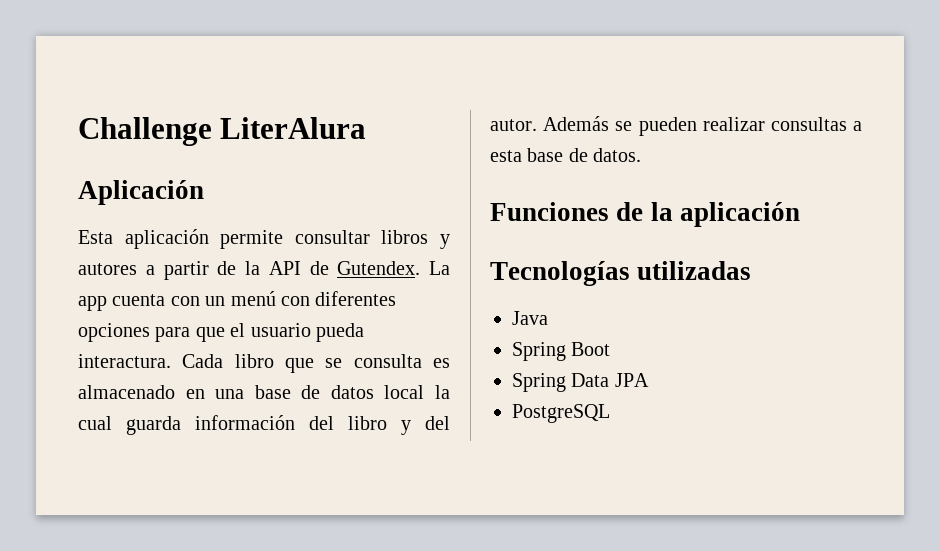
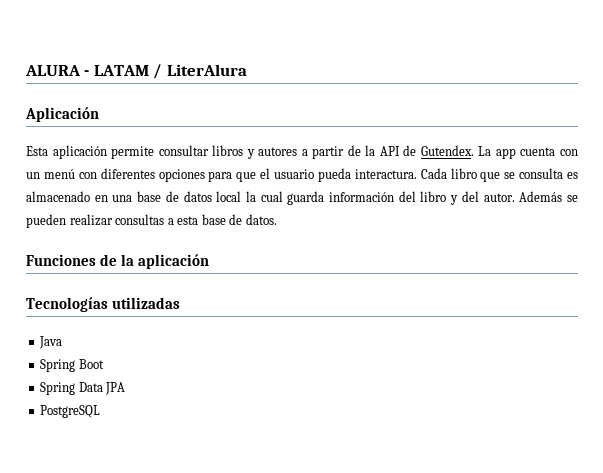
[78,117,212,146] Challenge -> [25,64,163,79] ALURA - LATAM /

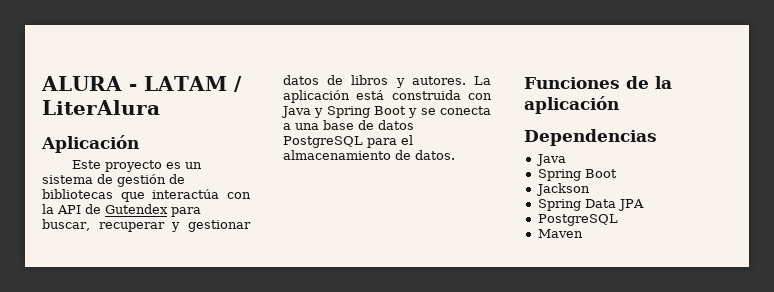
[26,145,579,159] [26,168,578,182] [26,191,578,205] [26,214,226,228] Esta aplicación permite consultar libros y autores a partir de la API de Gutendex. La app cuenta con un menú con diferentes opciones para que el usuario pueda interactura. Cada libro que se consulta es almacenado en una base de datos local la cual guarda información del libro y del autor. Además se pueden realizar consultas a esta base -> [71,160,202,172] [42,174,185,187] [42,189,251,202] [42,204,201,217] [42,219,251,232] [283,75,491,88] [283,90,492,103] [281,106,491,118] [283,120,414,130] [283,135,413,148] [283,150,391,160] Este proyecto es un sistema de gestión de bibliotecas que interactúa con la API de Gutendex para buscar, recuperar y gestionar datos de libros y autores. La aplicación está construida con Java y Spring Boot y se conecta a una base de datos PostgreSQL para el almacenamiento
[26,297,181,312] Tecnologías utilizadas -> [524,129,657,146] Dependencias
(104, 364) none -> [535,183,590,196] // Jackson
(101, 411) none -> [537,229,583,238] // Maven

